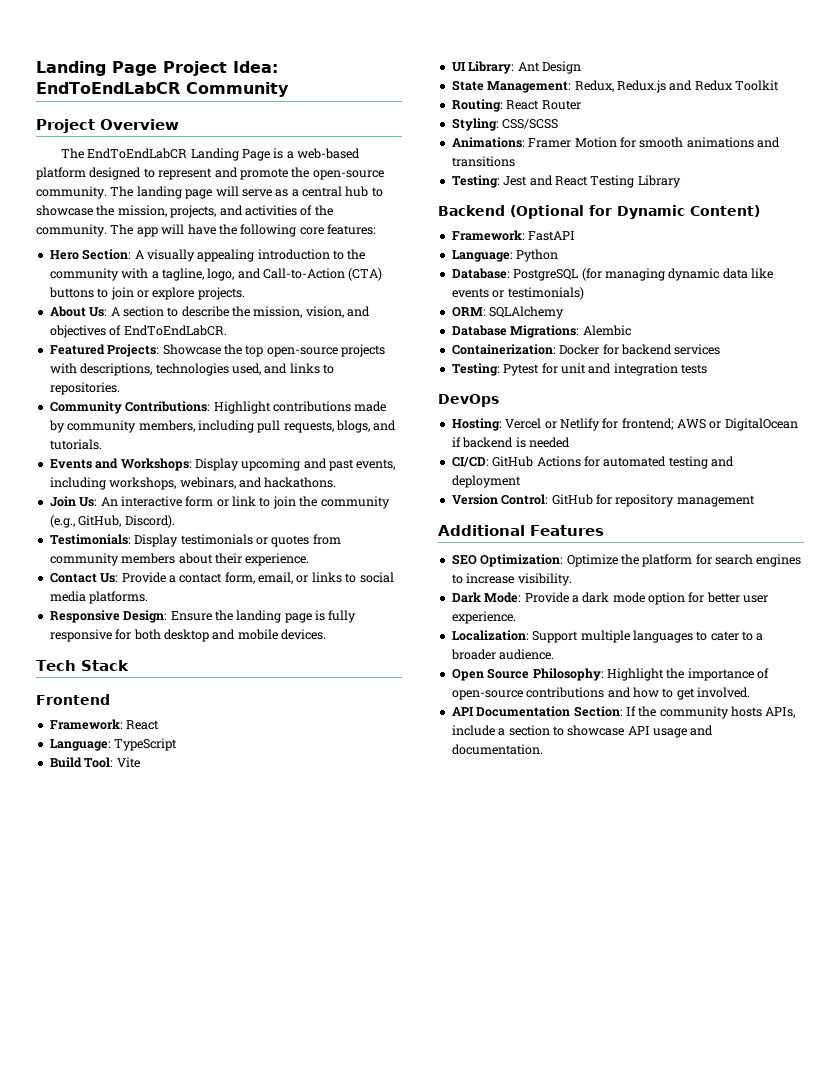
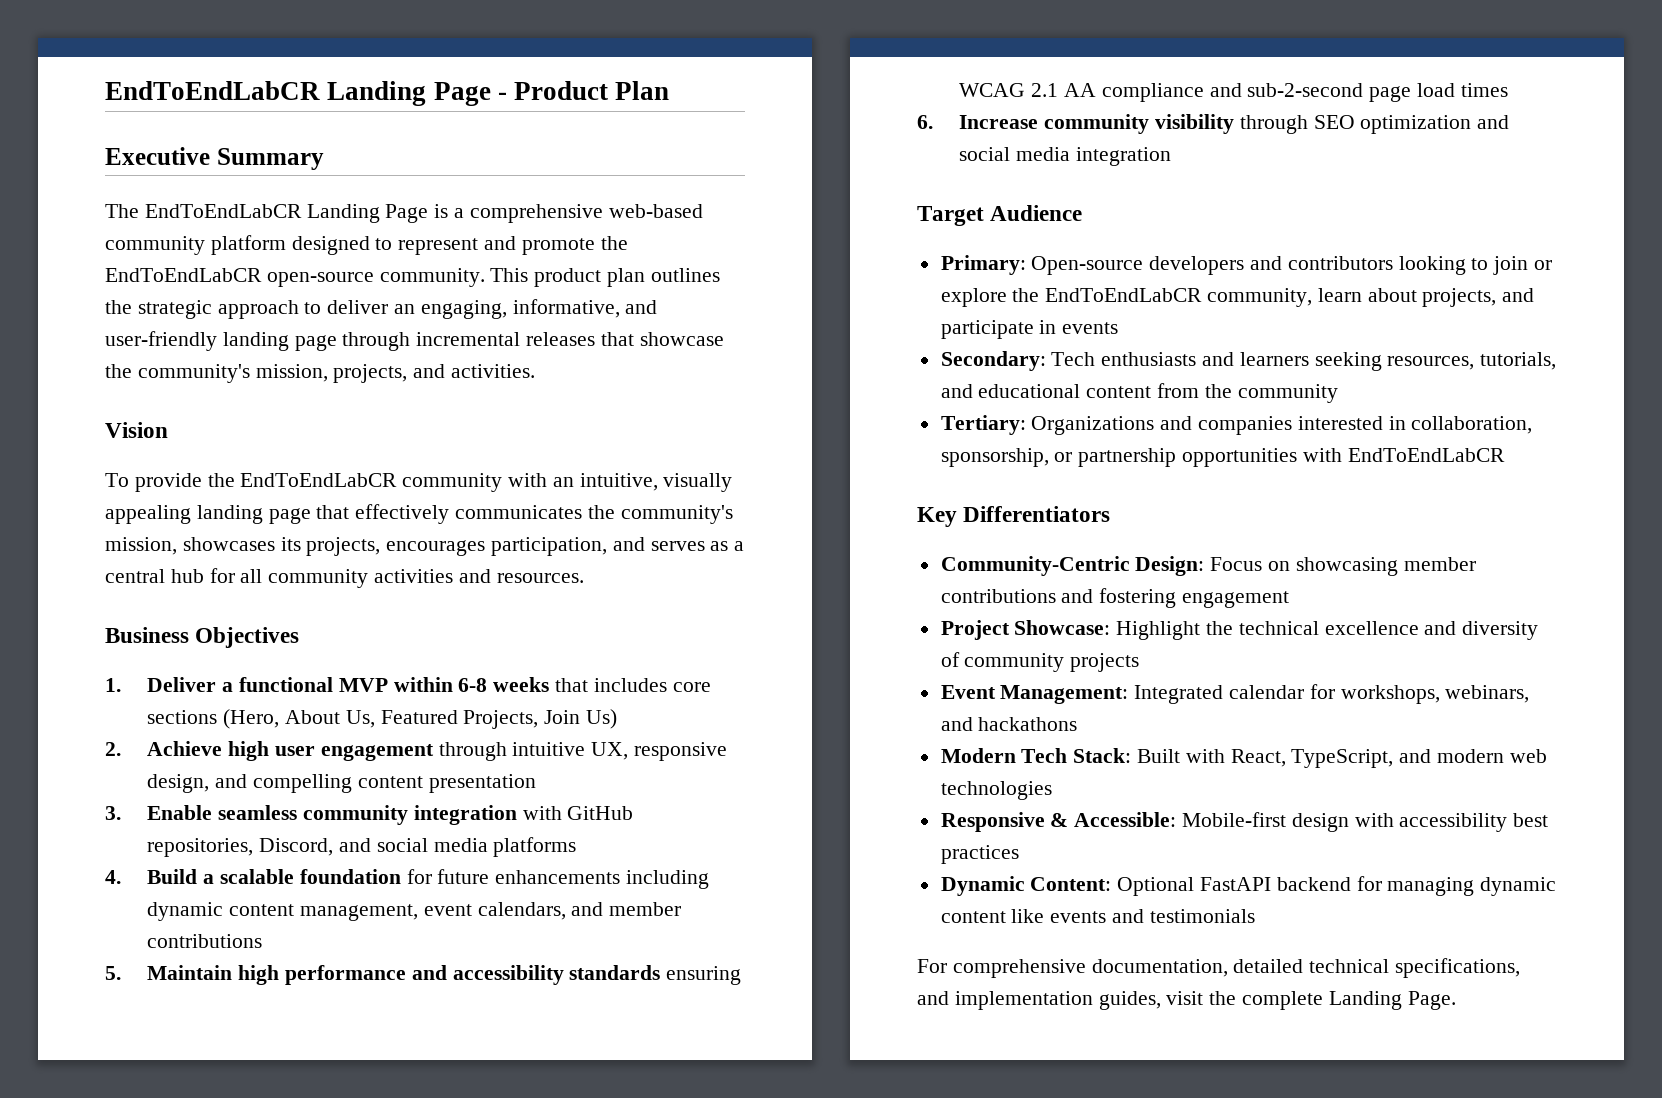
[36,61,278,76] [36,82,289,97] [36,119,179,133] Landing Page Project Idea: EndToEndLabCR Community // Project Overview -> [105,81,670,106] [105,147,324,170] EndToEndLabCR Landing Page - Product Plan // Executive Summary
[297,148,361,159] web-based -> [469,204,703,223] [105,236,205,255] comprehensive web-based community
(310, 172) none -> [105,268,262,282] EndToEndLabCR
[110,186,383,199] [36,205,333,218] [36,224,376,237] [49,249,366,262] [49,268,383,281] [48,287,245,300] [49,306,371,318] [49,325,227,338] [49,344,385,357] [49,363,334,376] [49,382,120,395] [49,401,387,414] [48,420,397,433] [49,439,102,450] [49,458,396,471] [49,477,337,490] [49,496,390,509] [49,515,175,528] [49,534,341,547] [49,553,310,566] [49,572,394,584] [49,591,149,604] [49,610,357,623] [49,629,326,642] [36,660,129,671] [36,694,110,705] [49,719,160,730] [49,738,178,751] [49,757,140,768] [451,61,581,74] [451,80,779,93] [451,99,581,112] [451,118,559,131] [451,137,780,148] [451,156,515,167] [451,175,681,188] [438,205,760,219] [451,230,576,241] [451,249,559,262] [451,268,602,281] The landing page will serve as a central hub to showcase the mission, projects, and activities of the community. The app will have the following core features: // Hero Section: A visually appealing introduction to the community with a tagline, logo, and Call-to-Action (CTA) buttons to join or explore projects. // About Us: A section to describe the mission, vision, and objectives of EndToEndLabCR. // Featured Projects: Showcase the top open-source projects with descriptions, technologies used, and links to repositories. // Community Contributions: Highlight contributions made by community members, including pull requests, blogs, and tutorials. // Events and Workshops: Display upcoming and past events, including workshops, webinars, and hackathons. // Join Us: An interactive form or link to join the community (e.g., GitHub, Discord). // Testimonials: Display testimonials or quotes from community members about their experience. // Contact Us: Provide a contact form, email, or links to social media platforms. // Responsive Design: Ensure the landing page is fully responsive for both desktop and mobile devices. // Tech Stack // Frontend // Framework: React // Language: TypeScript // Build Tool: Vite // UI Library: Ant Design // State Management: Redux, Redux.js and Redux Toolkit // Routing: React Router // Styling: CSS/SCSS // Animations: Framer Motion for smooth animations and transitions // Testing: Jest and React Testing Library // Backend (Optional for Dynamic Content) // Framework: FastAPI // Language: Python // Database: PostgreSQL (for -> [490,268,720,287] [105,299,658,319] [105,331,724,351] [105,364,536,383] [105,422,168,438] [105,473,733,492] [105,504,733,524] [105,537,745,556] [105,568,584,588] [105,627,300,648] [105,677,711,692] [147,709,617,729] [105,741,727,761] [147,774,536,793] [105,805,634,825] [147,837,577,857] [105,869,709,889] [147,902,682,921] [147,934,263,948] [105,965,742,985] [959,83,1508,102] [917,114,1510,134] [959,147,1171,166] [917,205,1083,226] [940,255,1553,275] [940,288,1535,307] [940,320,1119,339] [940,351,1557,371] [940,383,1338,403] [940,415,1533,435] [940,448,1505,467] [917,506,1111,527] [940,556,1476,576] [940,588,1290,608] [940,620,1539,640] [940,652,1140,672] [940,684,1530,704] [940,717,1078,731] [940,748,1547,768] [940,781,1052,800] [940,812,1549,832] [940,845,1019,864] [940,876,1382,896] This product plan outlines the strategic approach to deliver an engaging, informative, and user-friendly landing page through incremental releases that showcase the community's mission, projects, and activities. // Vision // To provide the EndToEndLabCR community with an intuitive, visually appealing landing page that effectively communicates the community's mission, showcases its projects, encourages participation, and serves as a central hub for all community activities and resources. // Business Objectives // 1. Deliver a functional MVP within 6-8 weeks that includes core sections (Hero, About Us, Featured Projects, Join Us) // 2. Achieve high user engagement through intuitive UX, responsive design, and compelling content presentation // 3. Enable seamless community integration with GitHub repositories, Discord, and social media platforms // 4. Build a scalable foundation for future enhancements including dynamic content management, event calendars, and member contributions // 5. Maintain high performance and accessibility standards ensuring WCAG 2.1 AA compliance and sub-2-second page load times // 6. Increase community visibility through SEO optimization and social media integration // Target Audience // Primary: Open-source developers and contributors looking to join or explore the EndToEndLabCR community, learn about projects, and participate in events // Secondary: Tech enthusiasts and learners seeking resources, tutorials, and educational content from the community // Tertiary: Organizations and companies interested in collaboration, sponsorship, or partnership opportunities with EndToEndLabCR // Key Differentiators // Community-Centric Design: Focus on showcasing member contributions and fostering engagement // Project Showcase: Highlight the technical excellence and diversity of community projects // Event Management: Integrated calendar for workshops, webinars, and hackathons // Modern Tech Stack: Built with React, TypeScript, and modern web technologies // Responsive & Accessible: Mobile-first design with accessibility best practices // Dynamic Content: Optional FastAPI backend for
[722,268,748,279] data -> [940,911,1006,923] content
[492,287,584,300] [451,306,565,319] [451,325,631,338] [451,344,721,355] [451,363,707,376] [438,394,499,407] [451,418,798,431] [451,437,570,448] [451,456,734,469] [451,475,521,488] [451,494,755,507] [438,525,604,536] [451,554,802,567] [451,573,572,586] [451,592,769,605] [451,611,516,624] [451,630,764,643] [450,649,555,660] [451,668,769,681] [451,687,750,700] [451,706,796,719] [451,725,714,738] [451,744,543,755] or testimonials) // ORM: SQLAlchemy // Database Migrations: Alembic // Containerization: Docker for backend services // Testing: Pytest for unit and integration tests // DevOps // Hosting: Vercel or Netlify for frontend; AWS or DigitalOcean if backend is needed // CI/CD: GitHub Actions for automated testing and deployment // Version Control: GitHub for repository management // Additional Features // SEO Optimization: Optimize the platform for search engines to increase visibility. // Dark Mode: Provide a dark mode option for better user experience. // Localization: Support multiple languages to cater to a broader audience. // Open Source Philosophy: Highlight the importance of open-source contributions and how to get involved. // API Documentation Section: If the community hosts APIs, include a section to showcase API usage and documentation. -> [1112,909,1255,923] [917,958,1521,978] [917,991,1456,1010] and testimonials // For comprehensive documentation, detailed technical specifications, and implementation guides, visit the complete Landing Page.

